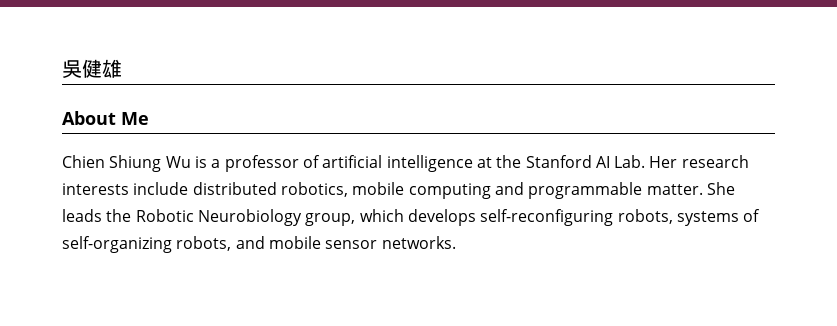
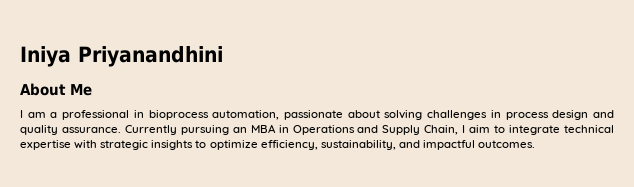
[62,59,122,78] 吳健雄 -> [20,46,223,67] Iniya Priyanandhini
[62,155,749,172] [62,182,735,199] [62,209,761,226] [62,236,456,253] Chien Shiung Wu is a professor of artificial intelligence at the Stanford AI Lab. Her research interests include distributed robotics, mobile computing and programmable matter. She leads the Robotic Neurobiology group, which develops self-reconfiguring robots, systems of self-organizing robots, and mobile sensor networks. -> [20,110,614,120] [20,124,614,135] [20,140,536,150] I am a professional in bioprocess automation, passionate about solving challenges in process design and quality assurance. Currently pursuing an MBA in Operations and Supply Chain, I aim to integrate technical expertise with strategic insights to optimize efficiency, sustainability, and impactful outcomes.

